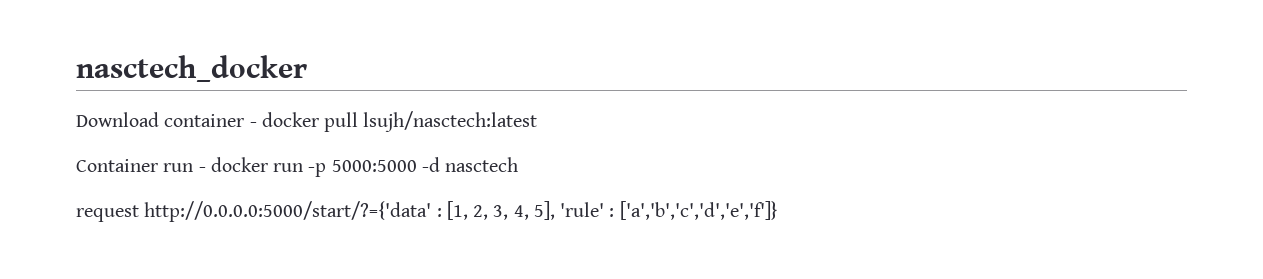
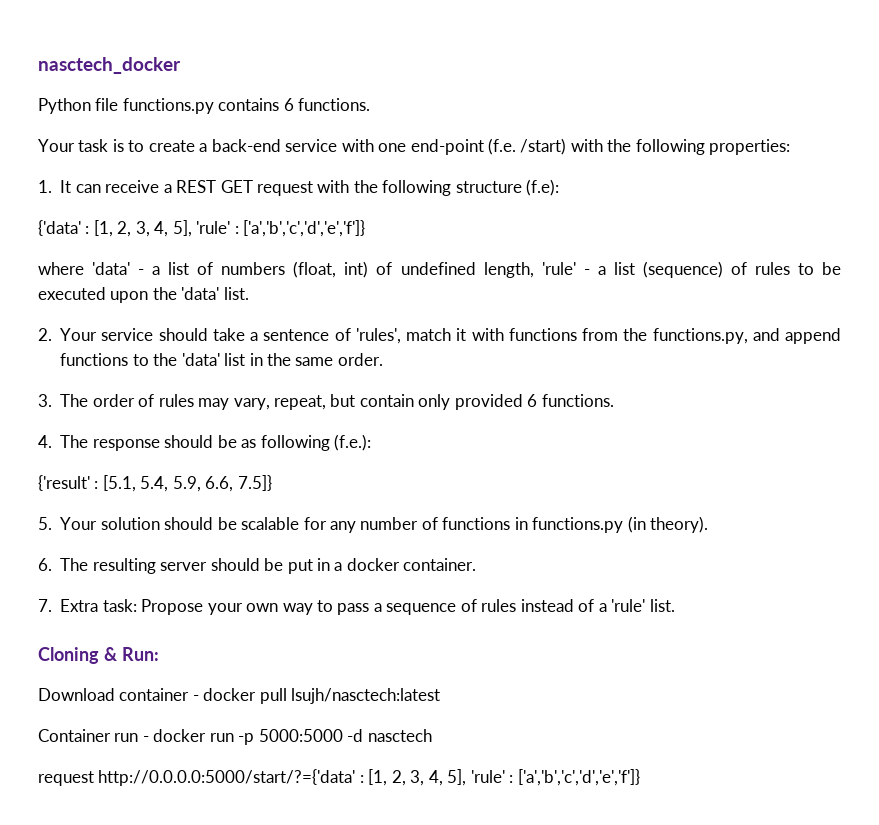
(307, 68) none -> [38,98,371,114] [38,138,791,155] [38,179,560,196] [38,220,366,237] [38,261,841,278] [38,287,249,303] [38,328,841,344] [60,353,383,366] [38,394,614,410] [38,434,371,451] [38,475,272,492] [38,516,709,533] [38,558,477,574] [38,599,675,615] [38,647,159,664] // Python file functions.py contains 6 functions. // Your task is to create a back-end service with one end-point (f.e. /start) with the following properties: // 1. It can receive a REST GET request with the following structure (f.e): // {'data' : [1, 2, 3, 4, 5], 'rule' : ['a','b','c','d','e','f']} // where 'data' - a list of numbers (float, int) of undefined length, 'rule' - a list (sequence) of rules to be executed upon the 'data' list. // 2. Your service should take a sentence of 'rules', match it with functions from the functions.py, and append functions to the 'data' list in the same order. // 3. The order of rules may vary, repeat, but contain only provided 6 functions. // 4. The response should be as following (f.e.): // {'result' : [5.1, 5.4, 5.9, 6.6, 7.5]} // 5. Your solution should be scalable for any number of functions in functions.py (in theory). // 6. The resulting server should be put in a docker container. // 7. Extra task: Propose your own way to pass a sequence of rules instead of a 'rule' list. // Cloning & Run:

